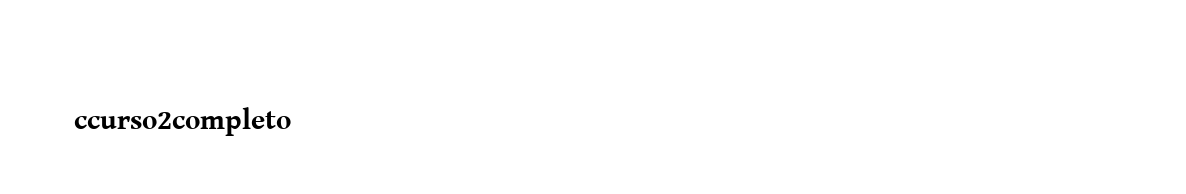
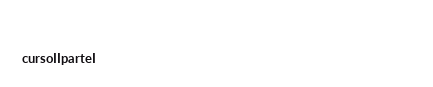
[74,107,291,136] ccurso2completo -> [22,53,96,65] cursoIIparteI

